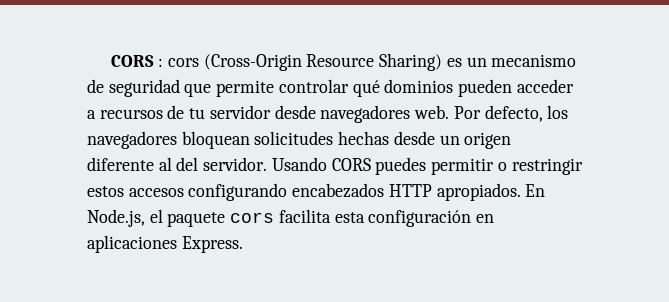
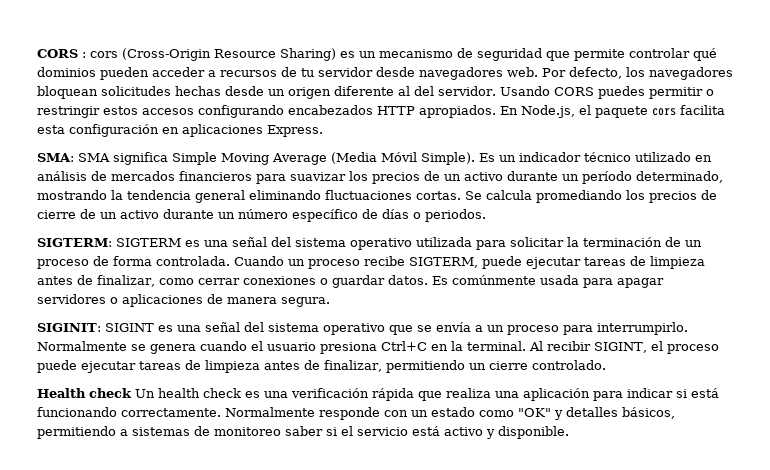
(243, 244) none -> [37,152,712,165] [37,171,723,184] [37,190,717,203] [37,209,486,222] [37,237,702,250] [37,256,705,269] [37,275,664,288] [37,294,330,307] [37,322,688,335] [37,341,719,354] [37,360,606,373] [37,388,719,401] [37,407,675,420] [37,426,569,439] // SMA: SMA significa Simple Moving Average (Media Móvil Simple). Es un indicador técnico utilizado en análisis de mercados financieros para suavizar los precios de un activo durante un período determinado, mostrando la tendencia general eliminando fluctuaciones cortas. Se calcula promediando los precios de cierre de un activo durante un número específico de días o periodos. // SIGTERM: SIGTERM es una señal del sistema operativo utilizada para solicitar la terminación de un proceso de forma controlada. Cuando un proceso recibe SIGTERM, puede ejecutar tareas de limpieza antes de finalizar, como cerrar conexiones o guardar datos. Es comúnmente usada para apagar servidores o aplicaciones de manera segura. // SIGINIT: SIGINT es una señal del sistema operativo que se envía a un proceso para interrumpirlo. Normalmente se genera cuando el usuario presiona Ctrl+C en la terminal. Al recibir SIGINT, el proceso puede ejecutar tareas de limpieza antes de finalizar, permitiendo un cierre controlado. // Health check Un health check es una verificación rápida que realiza una aplicación para indicar si está funcionando correctamente. Normalmente responde con un estado como "OK" y detalles básicos, permitiendo a sistemas de monitoreo saber si el servicio está activo y disponible.

